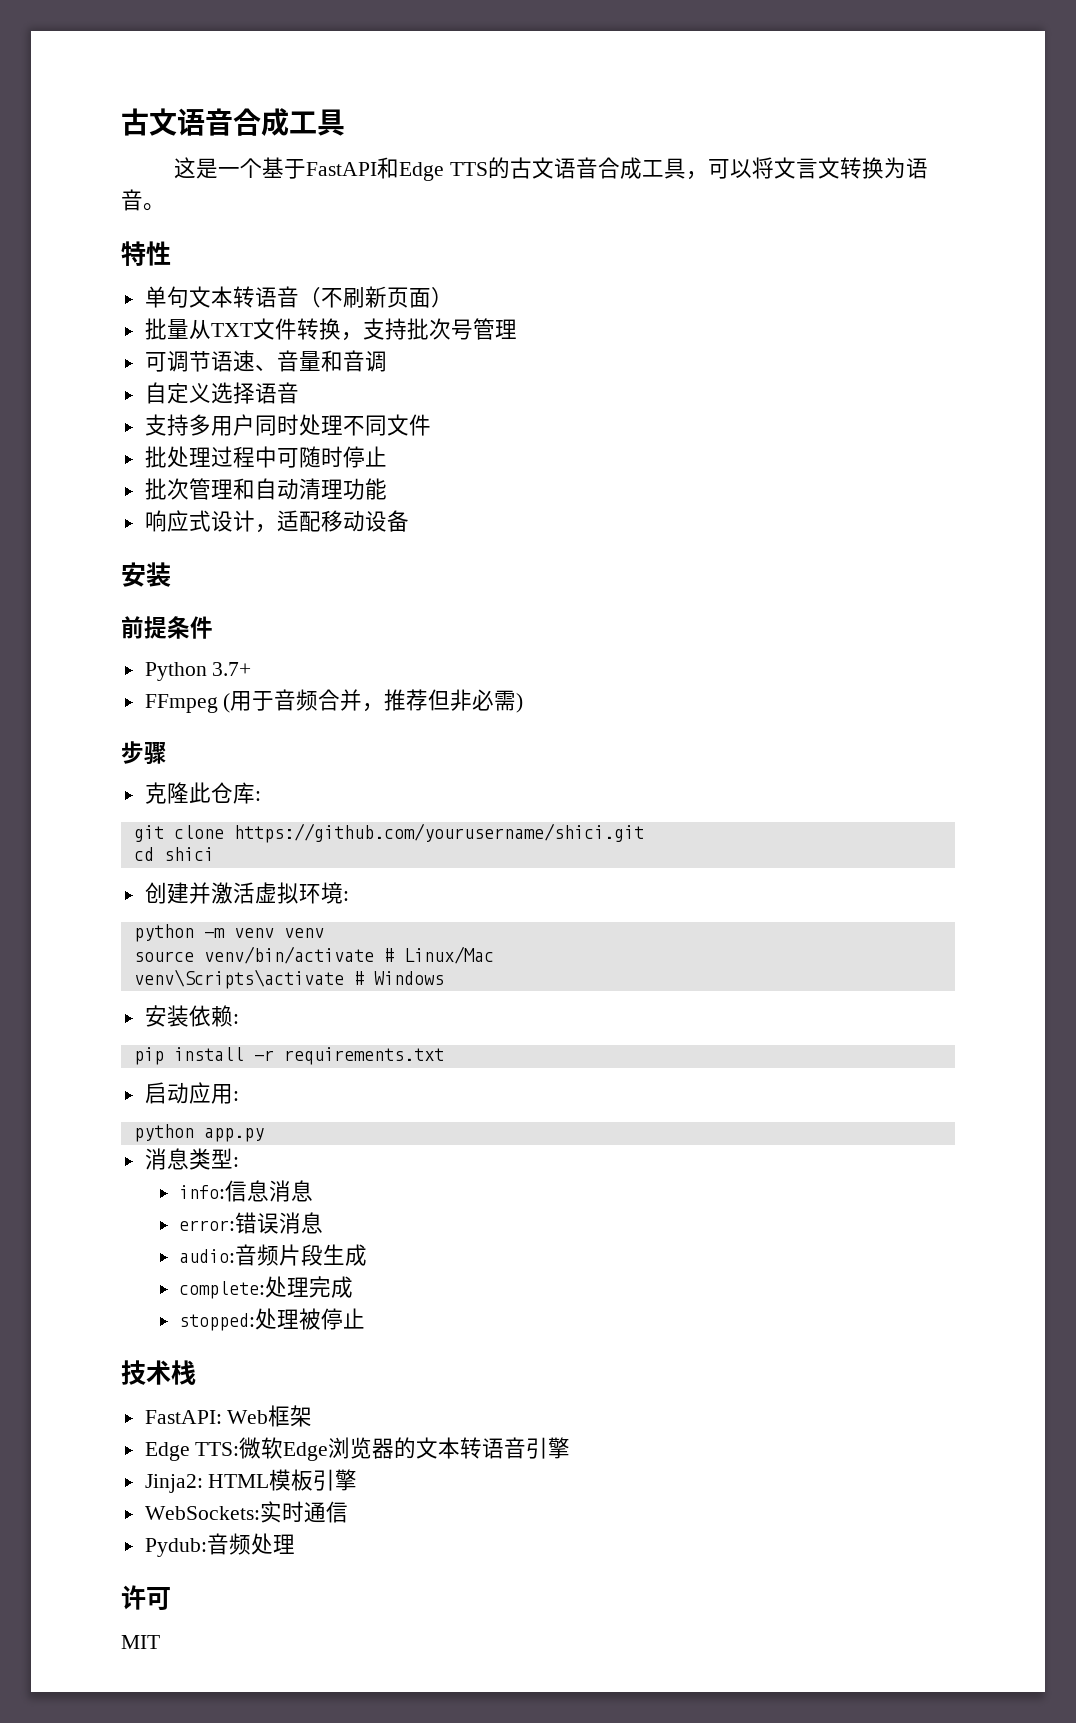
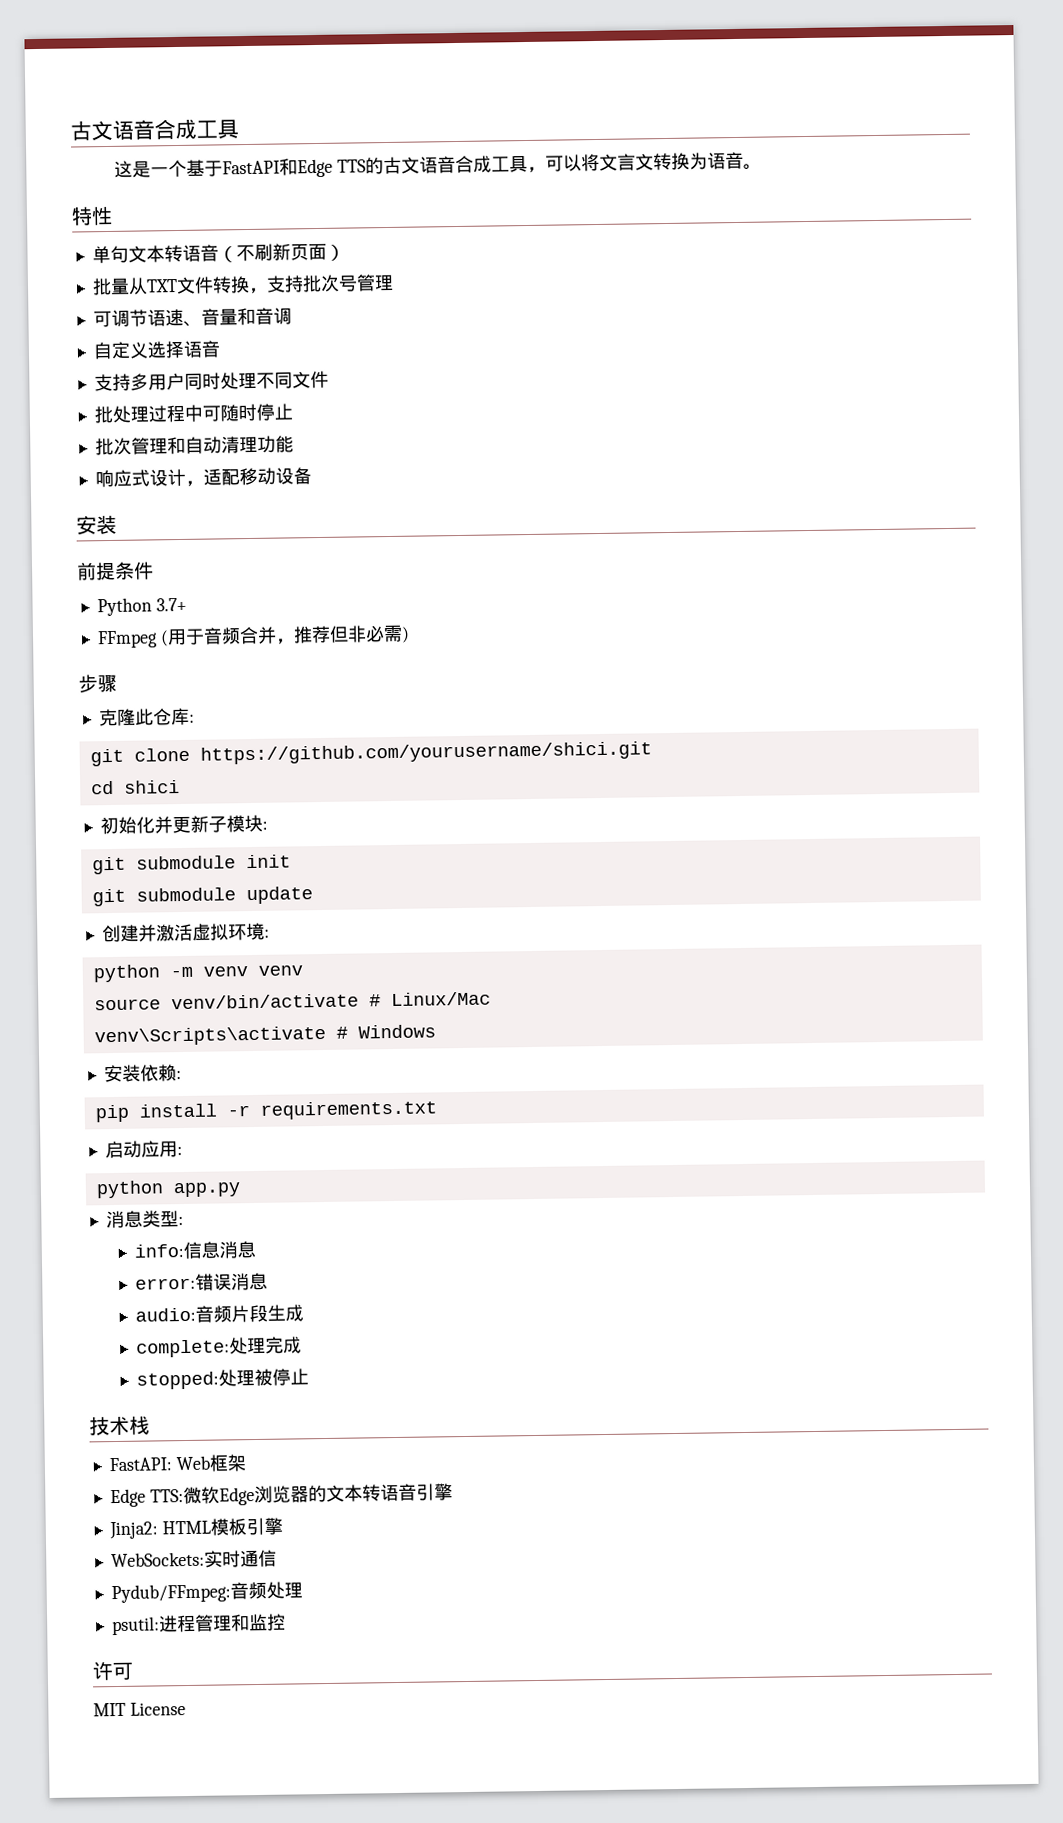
(214, 854) none -> [99,814,268,835] [91,854,291,875] [91,886,313,907] // 初始化并更新子模块: // git submodule init // git submodule update
[144,1538,207,1557] Pydub: -> [110,1583,231,1604] Pydub/FFmpeg:
(295, 1544) none -> [111,1613,286,1636] // psutil:进程管理和监控
(160, 1642) none -> [129,1702,186,1716] License

